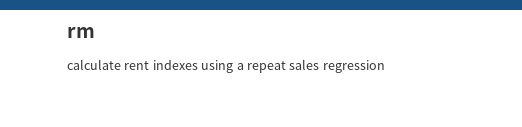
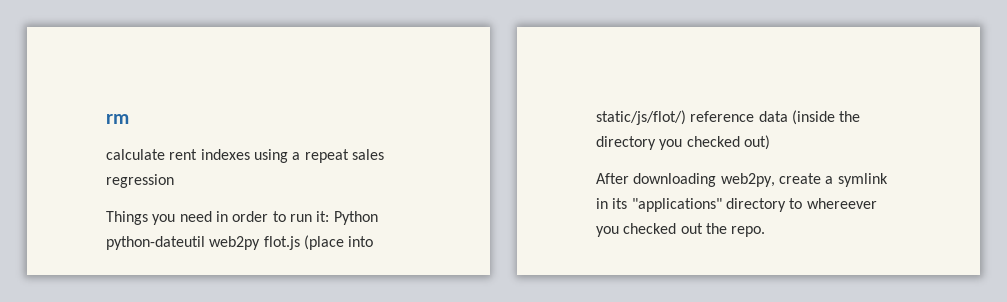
(385, 66) none -> [106,211,378,225] [106,235,374,250] [596,110,861,125] [596,135,770,150] [596,173,888,187] [596,198,877,212] [596,223,766,237] // Things you need in order to run it: Python python-dateutil web2py flot.js (place into static/js/flot/) reference data (inside the directory you checked out) // After downloading web2py, create a symlink in its "applications" directory to whereever you checked out the repo.

